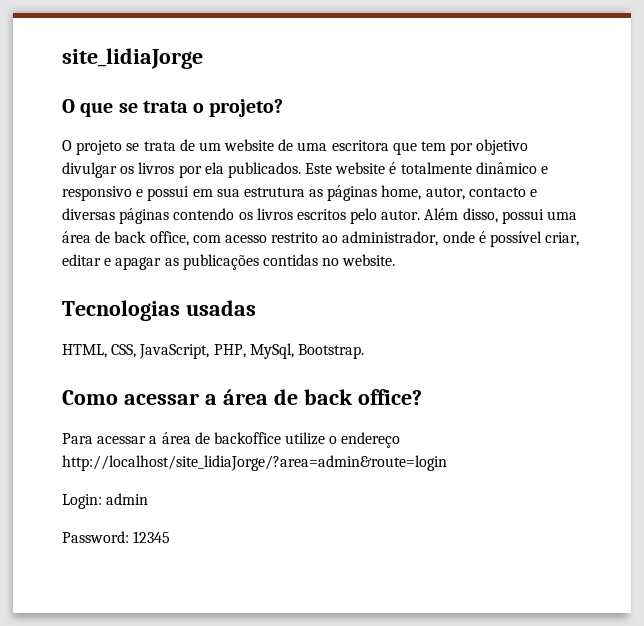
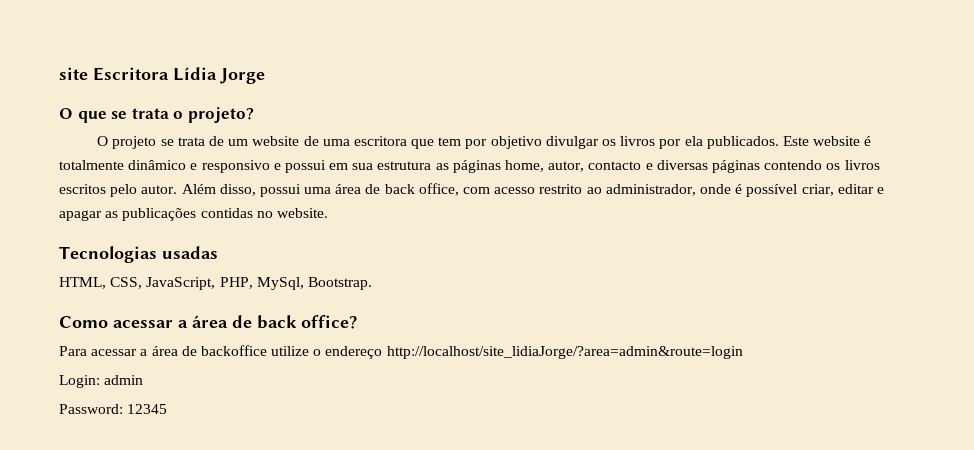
[62,48,203,69] site_lidiaJorge -> [59,67,265,84] site Escritora Lídia Jorge

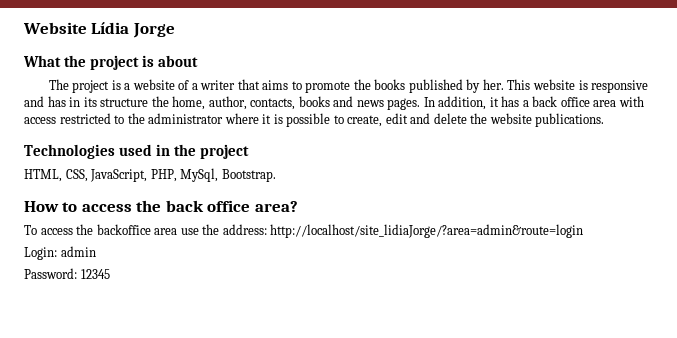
[59,67,169,81] site Escritora -> [23,22,87,34] Website
[59,107,254,123] [97,136,872,149] [59,160,880,173] [59,183,884,197] [59,208,328,221] [59,246,218,263] O que se trata o projeto? // O projeto se trata de um website de uma escritora que tem por objetivo divulgar os livros por ela publicados. Este website é totalmente dinâmico e responsivo e possui em sua estrutura as páginas home, autor, contacto e diversas páginas contendo os livros escritos pelo autor. Além disso, possui uma área de back office, com acesso restrito ao administrador, onde é possível criar, editar e apagar as publicações contidas no website. // Tecnologias usadas -> [23,55,199,70] [48,79,649,93] [24,96,644,110] [24,113,605,127] [24,144,250,159] What the project is about // The project is a website of a writer that aims to promote the books published by her. This website is responsive and has in its structure the home, author, contacts, books and news pages. In addition, it has a back office area with access restricted to the administrator where it is possible to create, edit and delete the website publications. // Technologies used in the project
[59,315,357,329] [59,345,383,359] Como acessar a área de back office? // Para acessar a área de backoffice utilize o endereço -> [24,200,298,212] [24,224,267,235] How to access the back office area? // To access the backoffice area use the address:

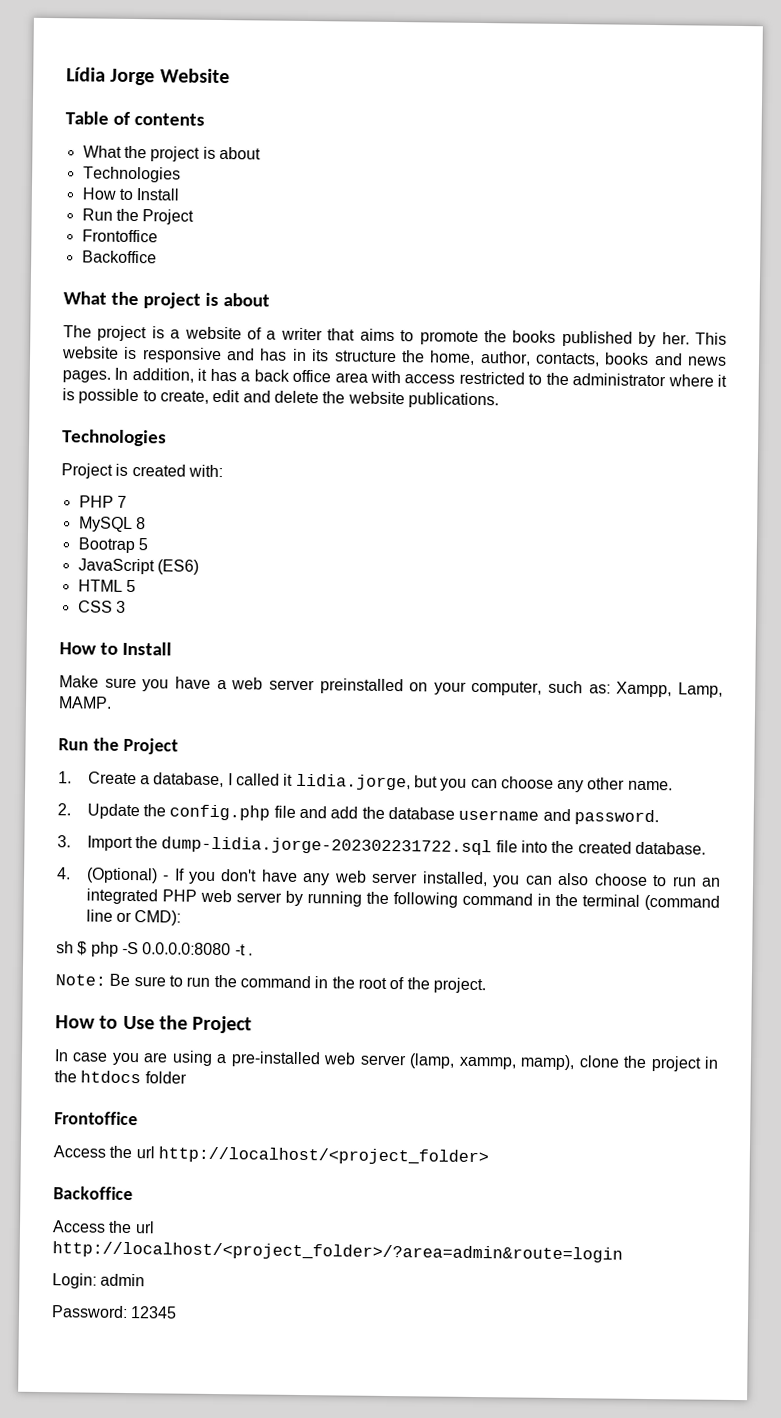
[23,22,87,34] Website -> (66, 74) none
(175, 30) none -> [159,68,230,84] [65,111,205,126] [82,145,261,162] [82,166,181,183] [81,187,180,201] [81,208,195,225] [81,229,158,243] [81,250,157,264] Website // Table of contents // What the project is about // Technologies // How to Install // Run the Project // Frontoffice // Backoffice
[119,144,250,159] [24,168,276,182] [24,200,298,212] [24,224,584,238] used in the project // HTML, CSS, JavaScript, PHP, MySql, Bootstrap. // How to access the back office area? // To access the backoffice area use the address: http://localhost/site_lidiaJorge/?area=admin&route=login -> [61,463,223,479] [78,495,127,508] [78,516,146,533] [77,537,148,554] [77,558,199,575] [77,579,136,593] [77,600,126,613] [59,641,172,656] [59,675,723,698] [58,696,112,709] [58,737,178,755] [58,771,673,793] [57,803,659,826] [57,835,706,856] [57,867,721,888] [85,888,720,911] [85,909,182,926] [56,941,253,957] [55,973,486,994] [55,1015,253,1034] [54,1049,720,1072] [54,1070,187,1084] [54,1111,138,1126] [53,1145,489,1166] [53,1186,133,1201] [52,1220,155,1234] [52,1241,623,1263] // Project is created with: // PHP 7 // MySQL 8 // Bootrap 5 // JavaScript (ES6) // HTML 5 // CSS 3 // How to Install // Make sure you have a web server preinstalled on your computer, such as: Xampp, Lamp, MAMP. // Run the Project // 1. Create a database, I called it lidia.jorge, but you can choose any other name. // 2. Update the config.php file and add the database username and password. // 3. Import the dump-lidia.jorge-202302231722.sql file into the created database. // 4. (Optional) - If you don't have any web server installed, you can also choose to run an integrated PHP web server by running the following command in the terminal (command line or CMD): // sh $ php -S 0.0.0.0:8080 -t . // Note: Be sure to run the command in the root of the project. // How to Use the Project // In case you are using a pre-installed web server (lamp, xammp, mamp), clone the project in the htdocs folder // Frontoffice // Access the url http://localhost/<project_folder> // Backoffice // Access the url http://localhost/<project_folder>/?area=admin&route=login

